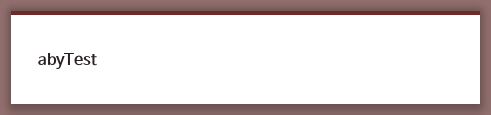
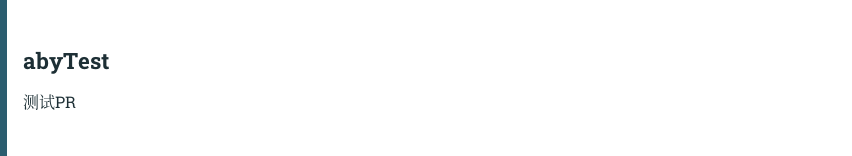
(97, 61) none -> [23,94,76,110] // 测试PR

